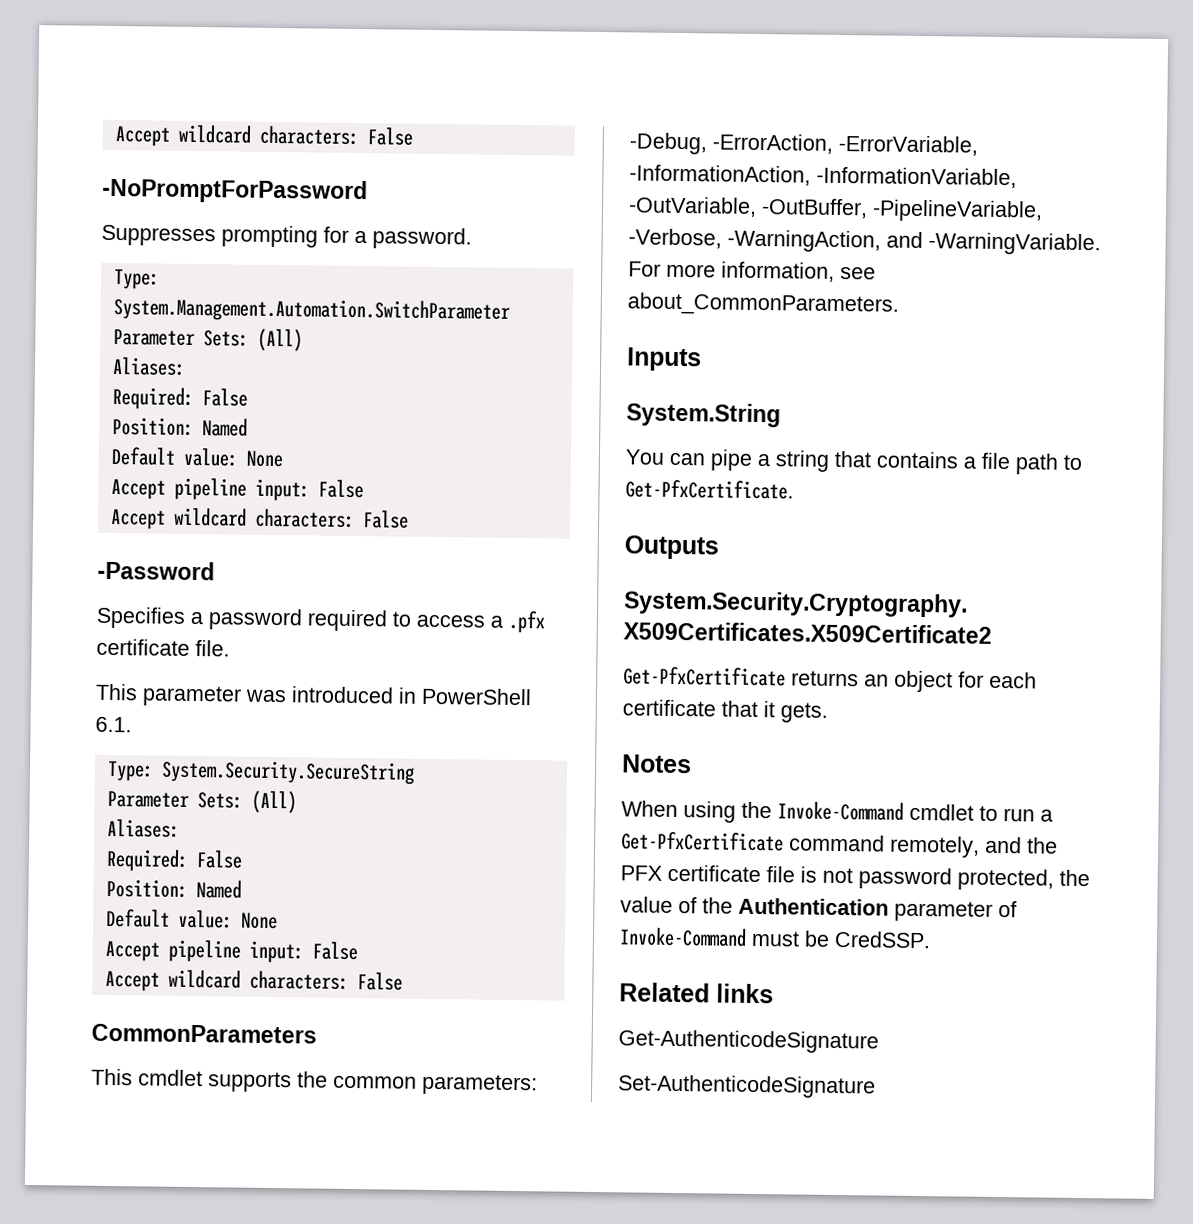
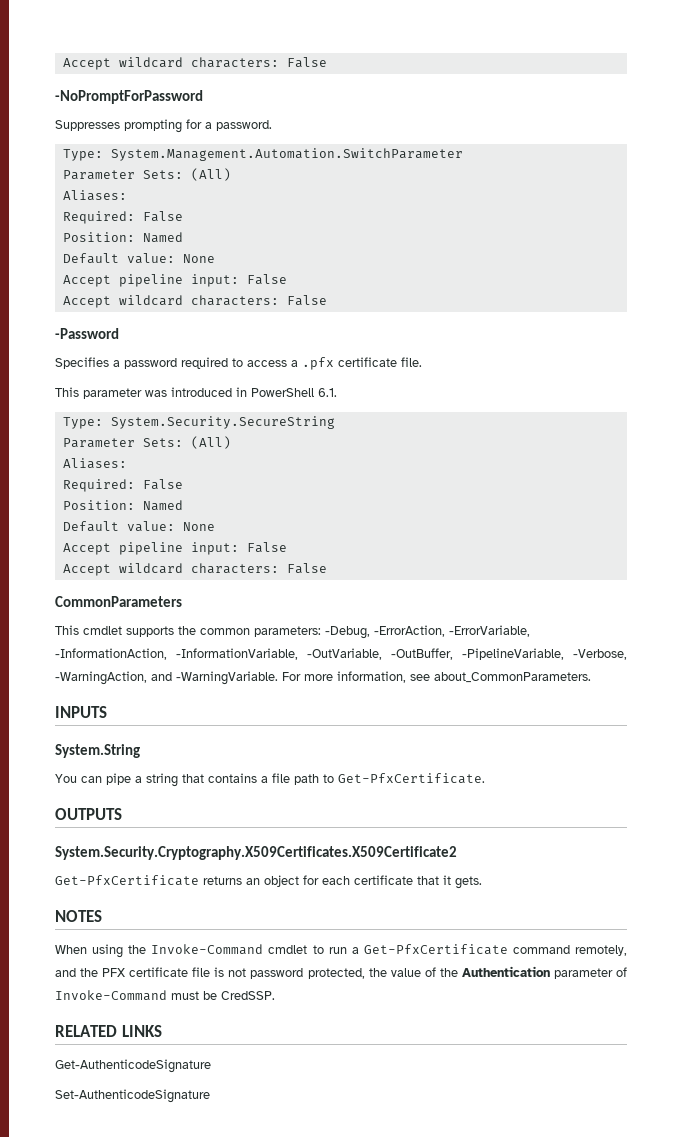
[626,347,702,372] Inputs -> [55,706,107,718] INPUTS
[624,535,719,560] Outputs -> [55,808,122,820] OUTPUTS
[622,754,692,774] Notes -> [55,910,102,922] NOTES
[619,982,774,1004] Related links -> [55,1025,162,1037] RELATED LINKS

